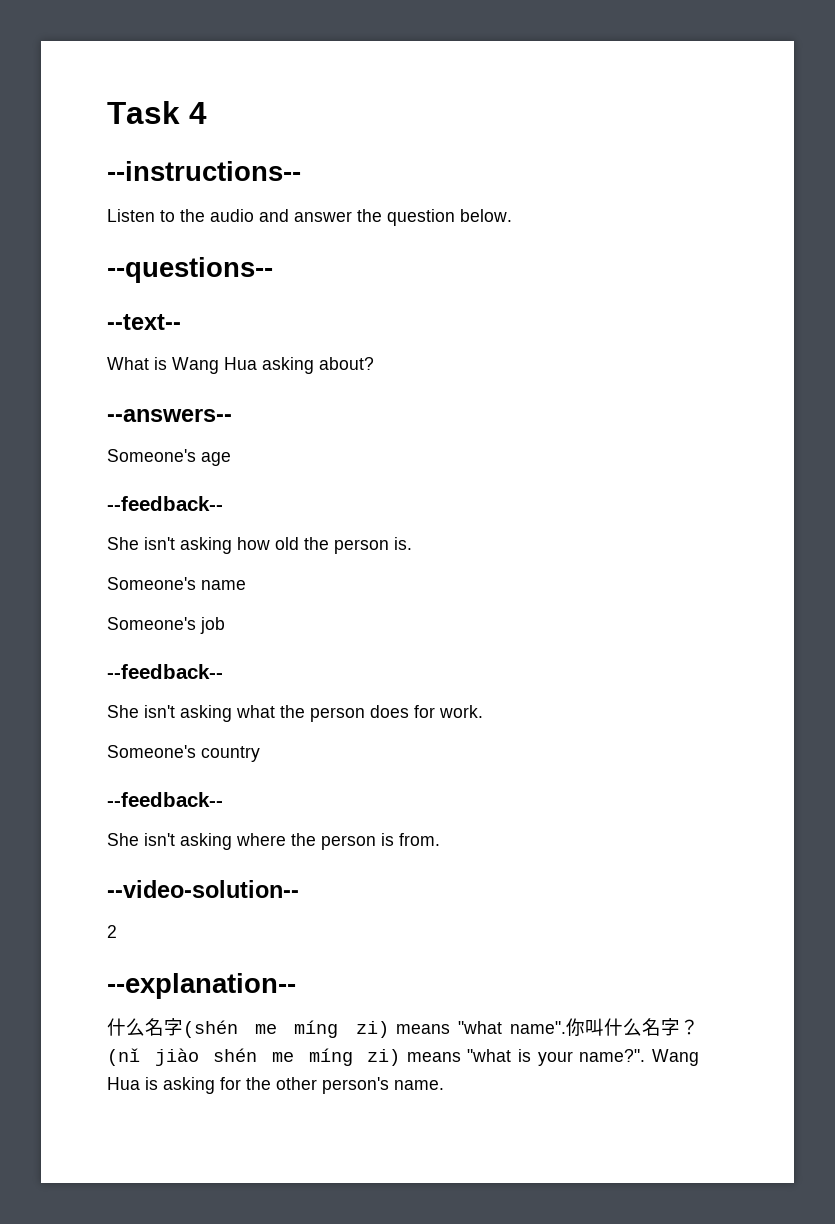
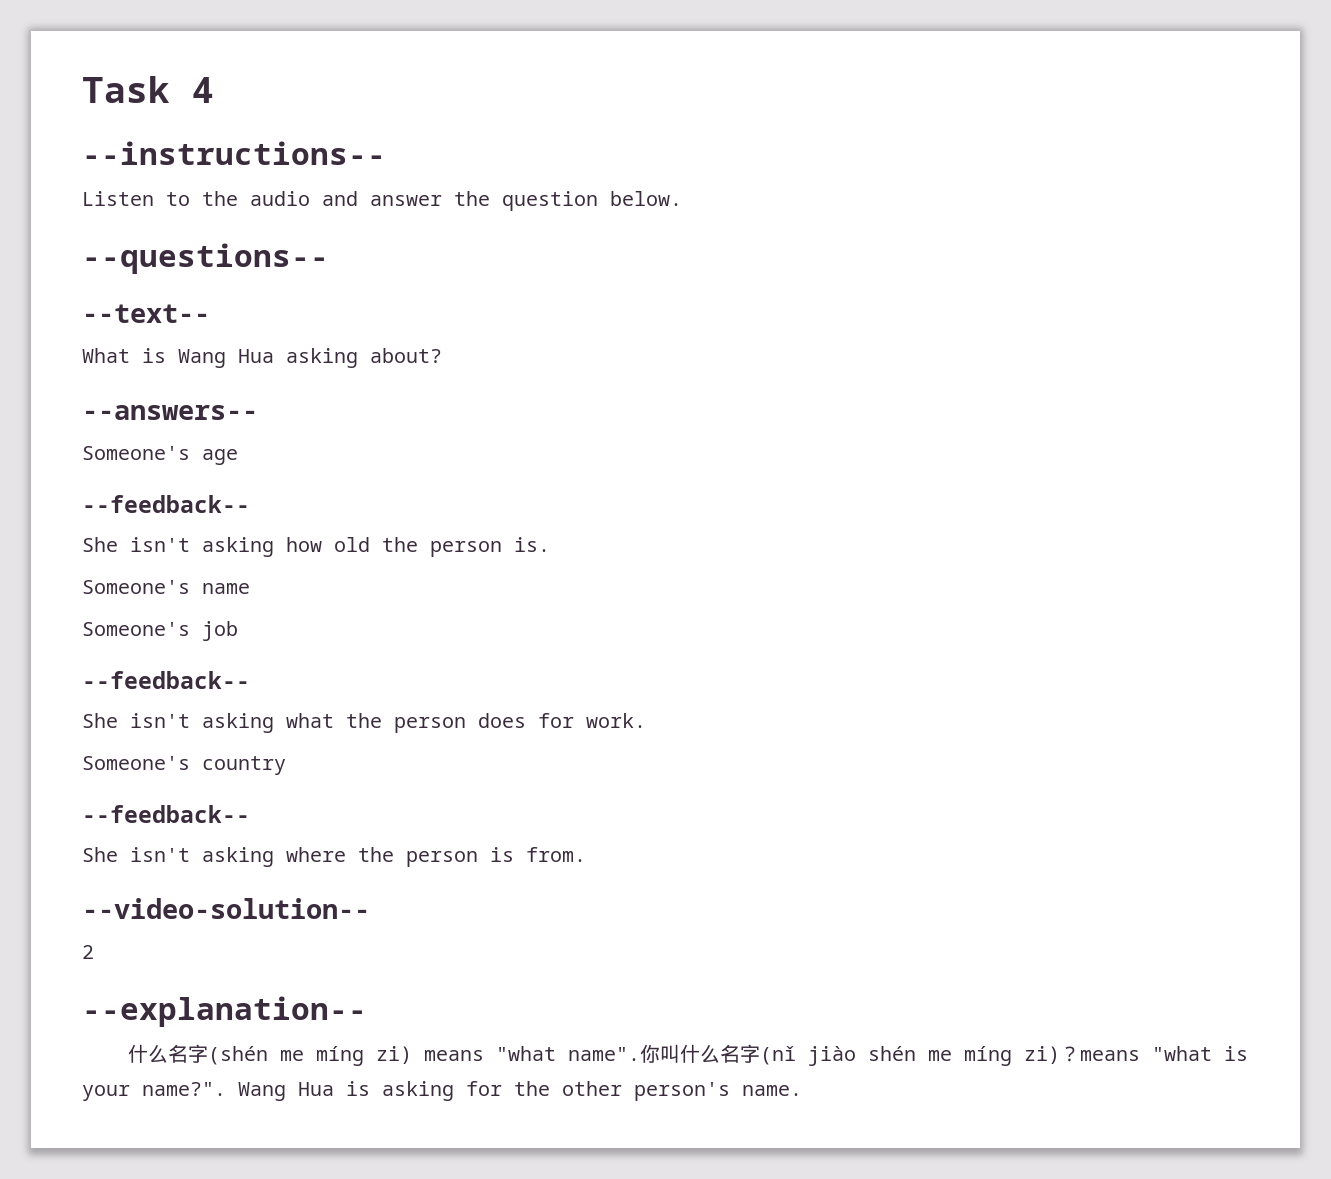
[680,1019,699,1035] ？ -> (760, 1053) none
(401, 1057) none -> [1059,1046,1080,1062] ？

